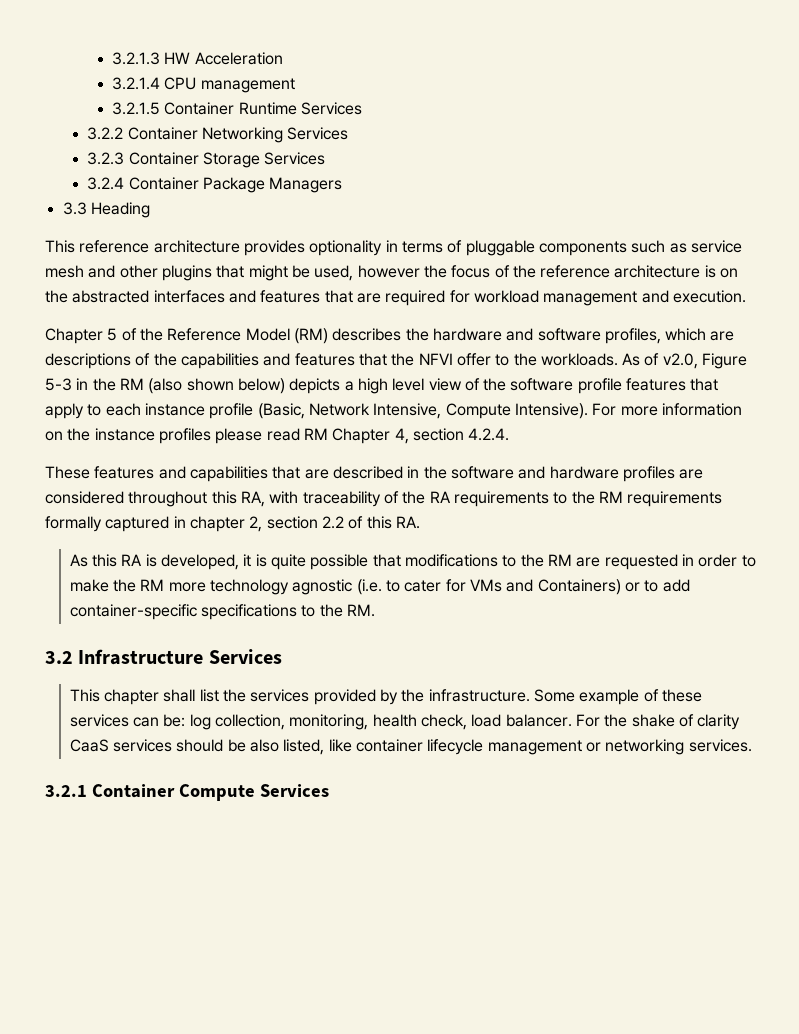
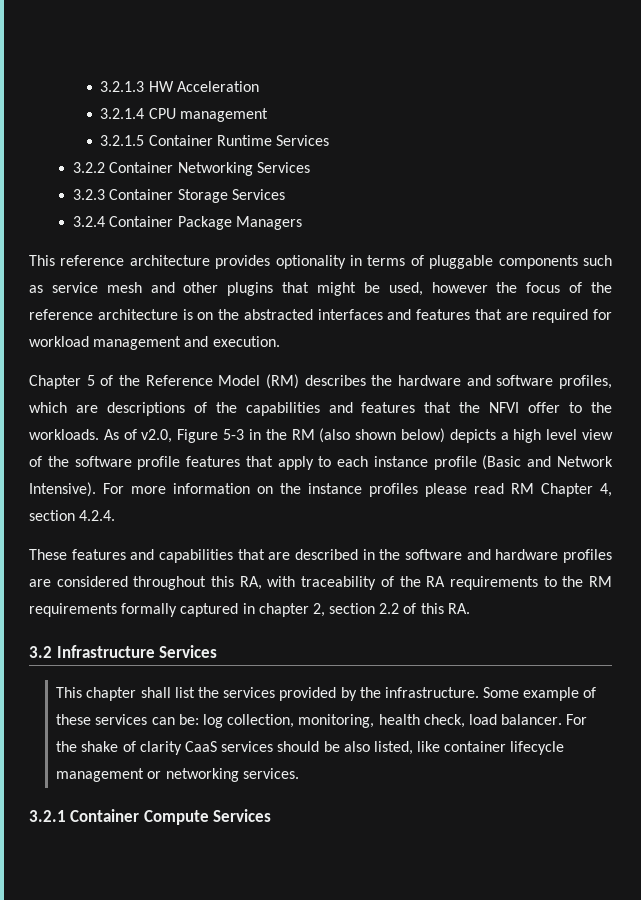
[62,202,150,218] // 3.3 Heading -> (302, 223) none
[257,403,511,419] (Basic, Network Intensive, Compute -> [482,455,613,470] (Basic and Network
[69,554,756,570] [69,579,690,595] [69,604,376,620] // As this RA is developed, it is quite possible that modifications to the RM are requested in order to make the RM more technology agnostic (i.e. to cater for VMs and Containers) or to add container-specific specifications to the RM. -> (470, 608) none

